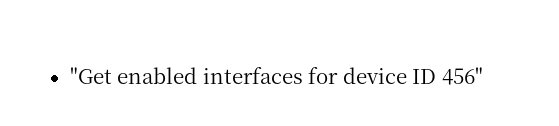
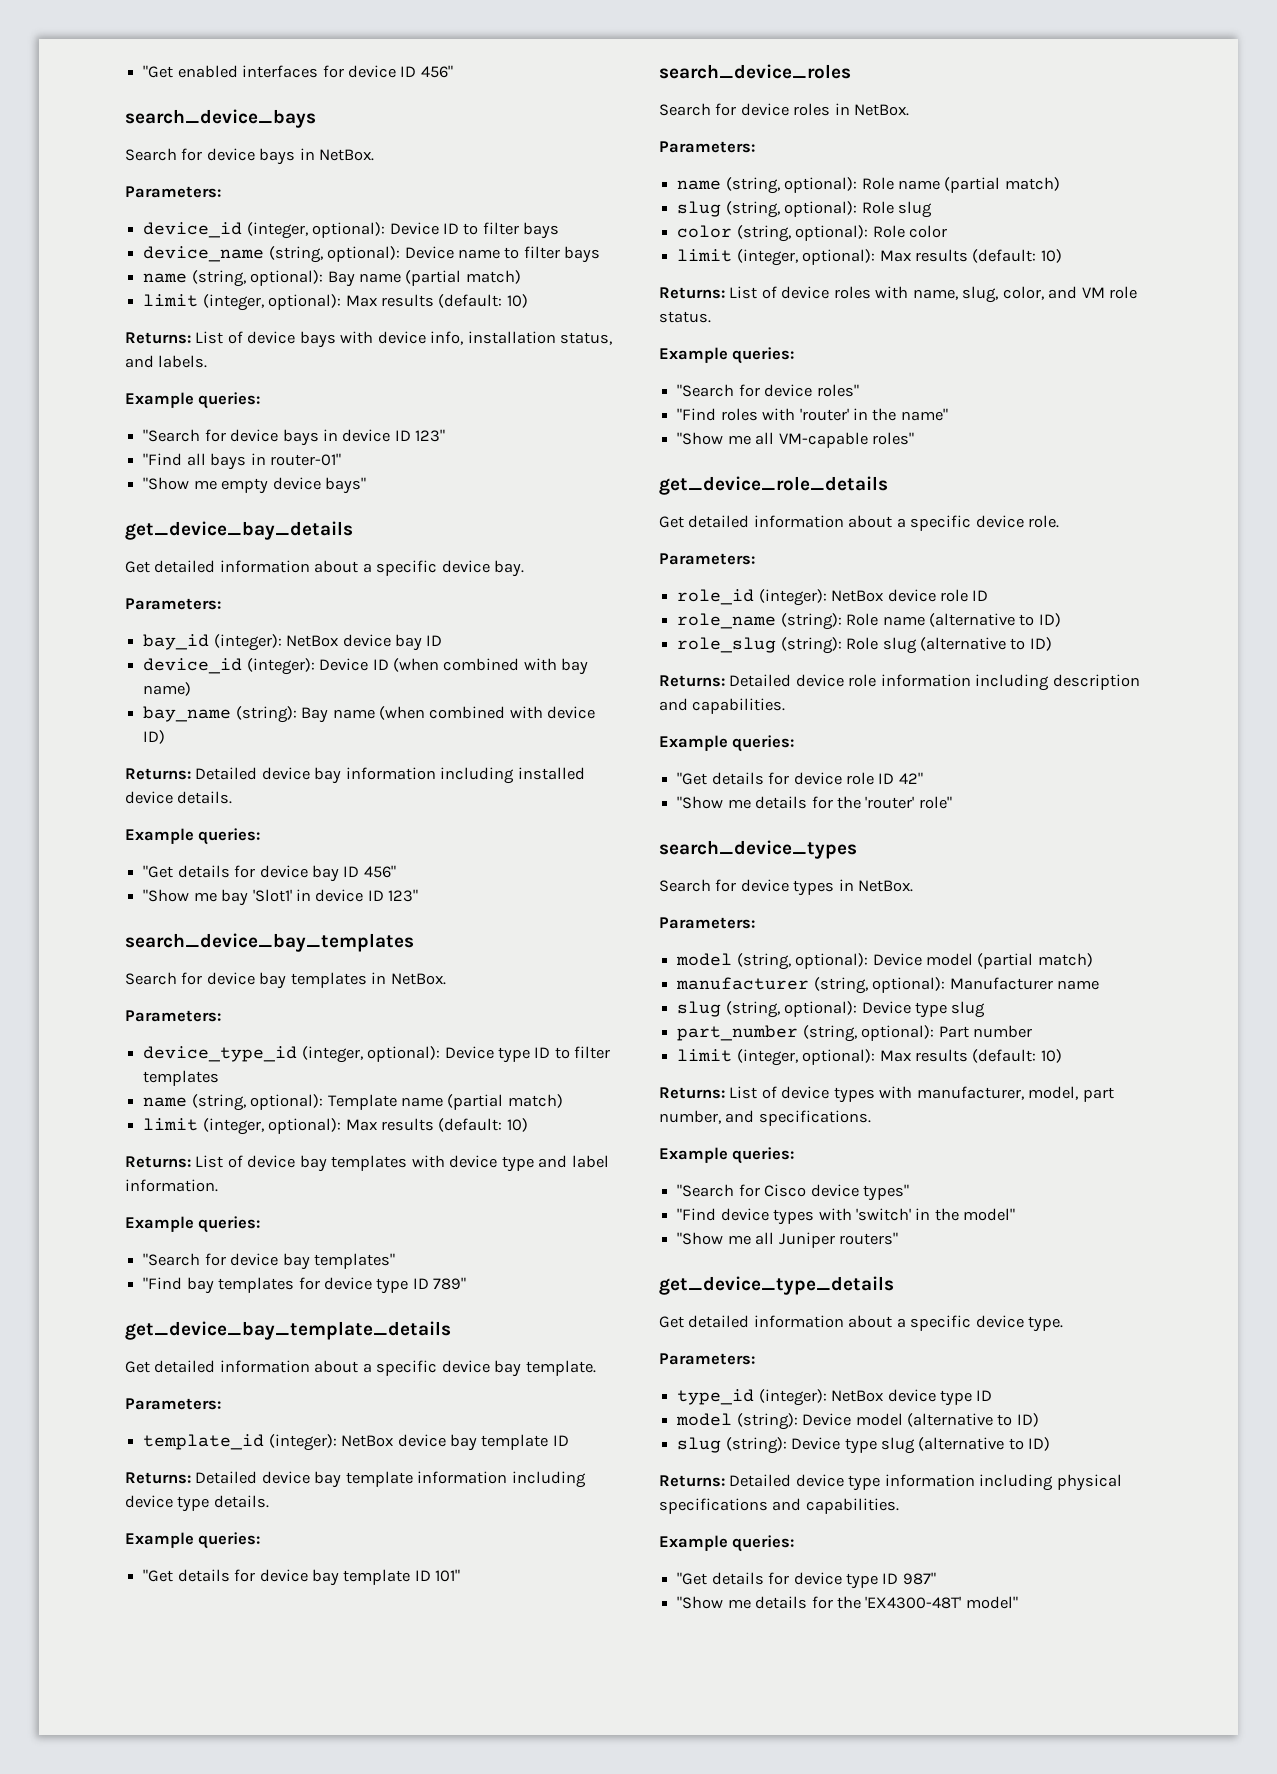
(483, 76) none -> [125,109,316,128] [125,148,375,165] [125,186,221,198] [143,222,560,239] [143,246,601,263] [143,270,521,287] [143,294,528,311] [125,331,613,348] [125,355,208,368] [125,392,261,409] [143,429,446,446] [143,453,341,470] [143,477,366,494] [125,521,353,540] [125,560,525,577] [125,598,221,610] [143,634,443,651] [143,658,589,675] [143,682,192,696] [143,706,596,723] [143,730,166,744] [125,767,585,784] [125,791,233,804] [125,828,261,845] [143,865,396,882] [143,889,419,906] [125,933,414,952] [125,972,446,989] [125,1010,221,1022] [143,1046,611,1063] [143,1070,220,1086] [143,1094,563,1111] [143,1118,528,1135] [125,1155,609,1172] [125,1179,218,1192] [125,1216,261,1233] [143,1253,395,1270] [143,1277,467,1294] [125,1321,451,1340] [125,1360,596,1377] [125,1398,221,1410] [143,1434,569,1451] [125,1471,586,1488] [125,1495,269,1512] [125,1532,261,1549] [143,1569,461,1586] [659,64,851,79] [659,103,910,116] [659,141,755,153] [677,177,1060,194] [677,201,932,218] [677,225,947,242] [677,249,1062,266] [659,286,1138,303] [659,311,711,323] [659,347,795,364] [677,384,859,397] [677,408,948,421] [677,432,914,448] [659,476,888,495] [659,515,1060,531] [659,553,755,565] [677,589,989,606] [677,613,1061,630] [677,637,1052,654] [659,674,1140,691] [659,698,786,714] [659,735,795,752] [677,772,923,785] [677,796,952,809] [659,840,857,859] [659,879,914,896] [659,917,755,929] [676,953,1093,970] [676,977,1099,994] [677,1001,986,1018] [677,1025,1032,1042] [677,1049,1062,1066] [659,1086,1114,1103] [659,1110,871,1126] [659,1147,795,1164] [677,1184,909,1201] [677,1208,1016,1225] [677,1232,898,1248] [659,1276,894,1295] [659,1315,1064,1332] [659,1353,755,1365] [677,1389,993,1406] [676,1413,1039,1430] [677,1437,1051,1454] [659,1474,1122,1491] [659,1498,899,1514] [659,1535,795,1552] [677,1572,936,1589] [677,1596,1018,1609] // search_device_bays // Search for device bays in NetBox. // Parameters: // device_id (integer, optional): Device ID to filter bays // device_name (string, optional): Device name to filter bays // name (string, optional): Bay name (partial match) // limit (integer, optional): Max results (default: 10) // Returns: List of device bays with device info, installation status, and labels. // Example queries: // "Search for device bays in device ID 123" // "Find all bays in router-01" // "Show me empty device bays" // get_device_bay_details // Get detailed information about a specific device bay. // Parameters: // bay_id (integer): NetBox device bay ID // device_id (integer): Device ID (when combined with bay name) // bay_name (string): Bay name (when combined with device ID) // Returns: Detailed device bay information including installed device details. // Example queries: // "Get details for device bay ID 456" // "Show me bay 'Slot1' in device ID 123" // search_device_bay_templates // Search for device bay templates in NetBox. // Parameters: // device_type_id (integer, optional): Device type ID to filter templates // name (string, optional): Template name (partial match) // limit (integer, optional): Max results (default: 10) // Returns: List of device bay templates with device type and label information. // Example queries: // "Search for device bay templates" // "Find bay templates for device type ID 789" // get_device_bay_template_details // Get detailed information about a specific device bay template. // Parameters: // template_id (integer): NetBox device bay template ID // Returns: Detailed device bay template information including device type details. // Example queries: // "Get details for device bay template ID 101" // search_device_roles // Search for device roles in NetBox. // Parameters: // name (string, optional): Role name (partial match) // slug (string, optional): Role slug // color (string, optional): Role color // limit (integer, optional): Max results (default: 10) // Returns: List of device roles with name, slug, color, and VM role status. // Example queries: // "Search for device roles" // "Find roles with 'router' in the name" // "Show me all VM-capable roles" // get_device_role_details // Get detailed information about a specific device role. // Parameters: // role_id (integer): NetBox device role ID // role_name (string): Role name (alternative to ID) // role_slug (string): Role slug (alternative to ID) // Returns: Detailed device role information including description and capabilities. // Example queries: // "Get details for device role ID 42" // "Show me details for the 'router' role" // search_device_types // Search for device types in NetBox. // Parameters: // model (string, optional): Device model (partial match) // manufacturer (string, optional): Manufacturer name // slug (string, optional): Device type slug // part_number (string, optional): Part number // limit (integer, optional): Max results (default: 10) // Returns: List of device types with manufacturer, model, part number, and specifications. // Example queries: // "Search for Cisco device types" // "Find device types with 'switch' in the model" // "Show me all Juniper routers" // get_device_type_details // Get detailed information about a specific device type. // Parameters: // type_id (integer): NetBox device type ID // model (string): Device model (alternative to ID) // slug (string): Device type slug (alternative to ID) // Returns: Detailed device type information including physical specifications and capabilities. // Example queries: // "Get details for device type ID 987" // "Show me details for the 'EX4300-48T' model"

